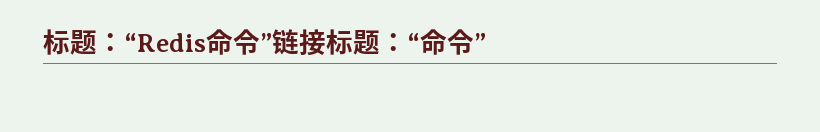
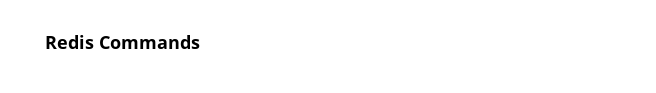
[43,29,486,56] 标题：“Redis命令”链接标题：“命令” -> [45,35,200,49] Redis Commands

